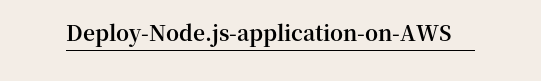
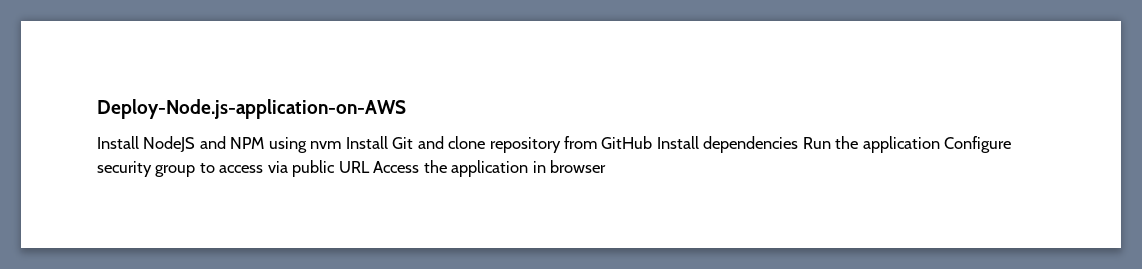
(452, 35) none -> [97,136,1012,153] [97,160,607,177] // Install NodeJS and NPM using nvm Install Git and clone repository from GitHub Install dependencies Run the application Configure security group to access via public URL Access the application in browser

